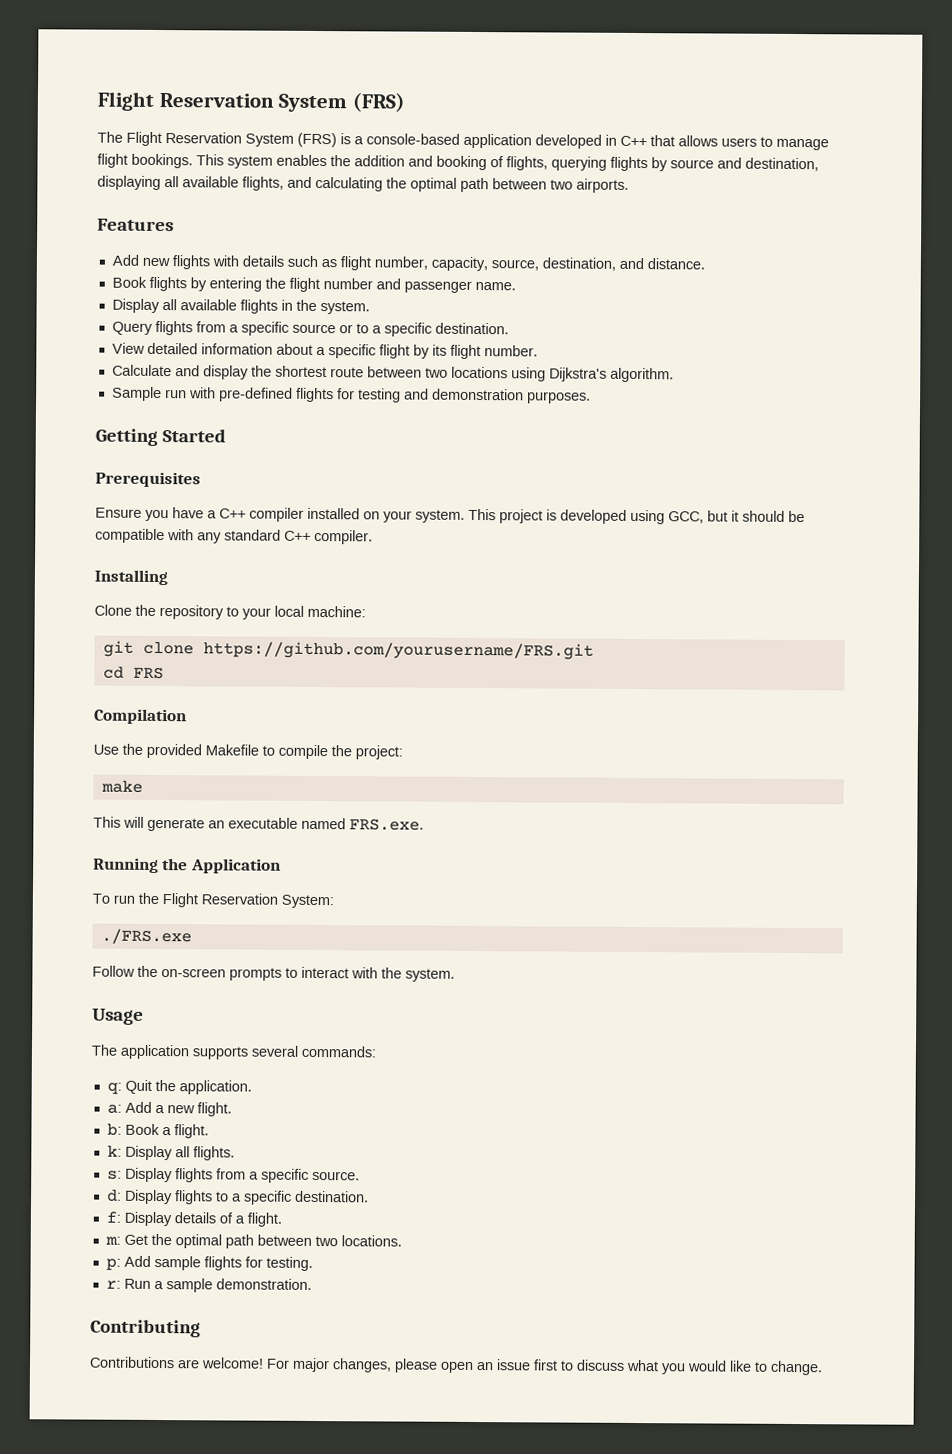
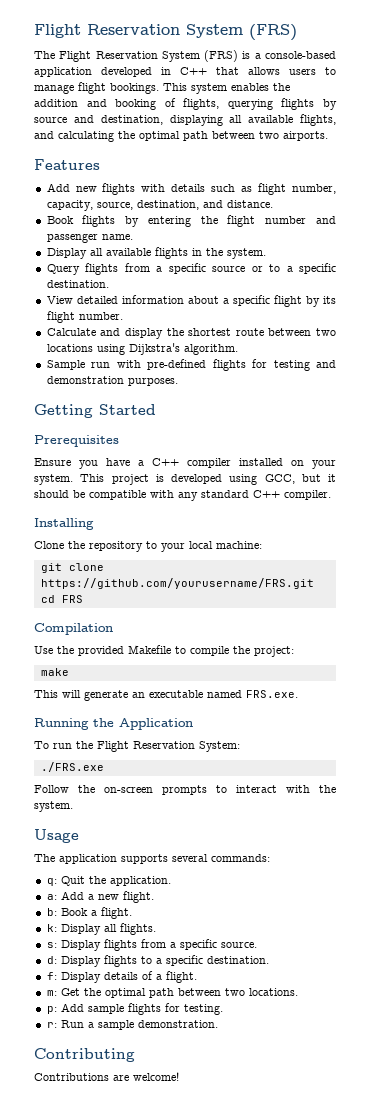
[266,1357,823,1376] For major changes, please open an issue first to discuss what you would like to change. -> (179, 1076) none

